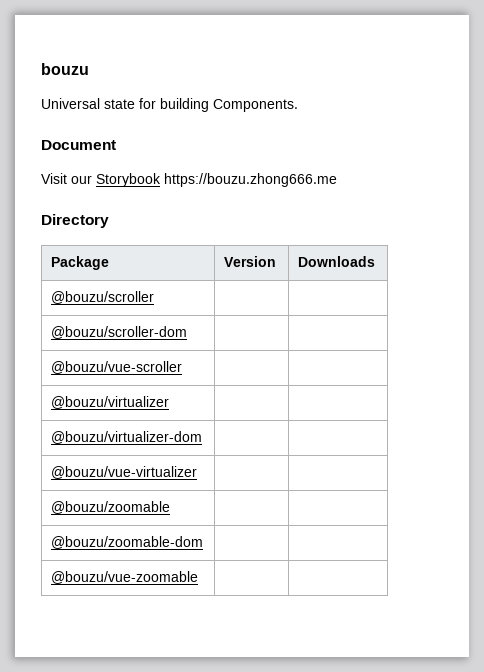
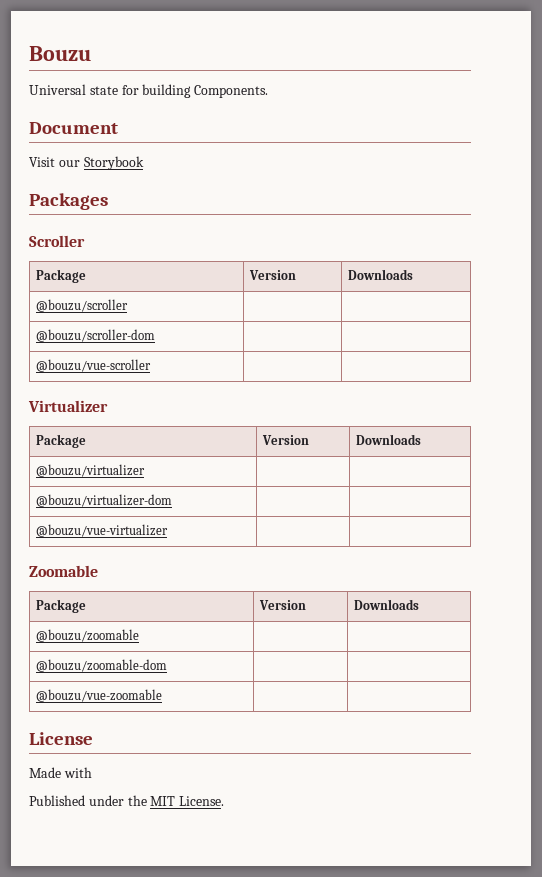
[41,63,89,75] bouzu -> [29,46,91,61] Bouzu
[164,173,337,187] [41,214,109,228] https://bouzu.zhong666.me // Directory -> [29,193,108,210] [29,235,85,247] // Packages // Scroller
(183, 367) none -> [28,400,108,412] [36,434,87,448] [262,435,310,445] [356,434,422,445] // Virtualizer // Package | Version | Downloads
(198, 472) none -> [29,565,98,577] [36,599,87,613] [259,600,307,610] [354,599,420,610] // Zoomable // Package | Version | Downloads
(199, 577) none -> [29,732,93,745] [29,767,92,778] [29,795,225,806] // License // Made with // Published under the MIT License.

